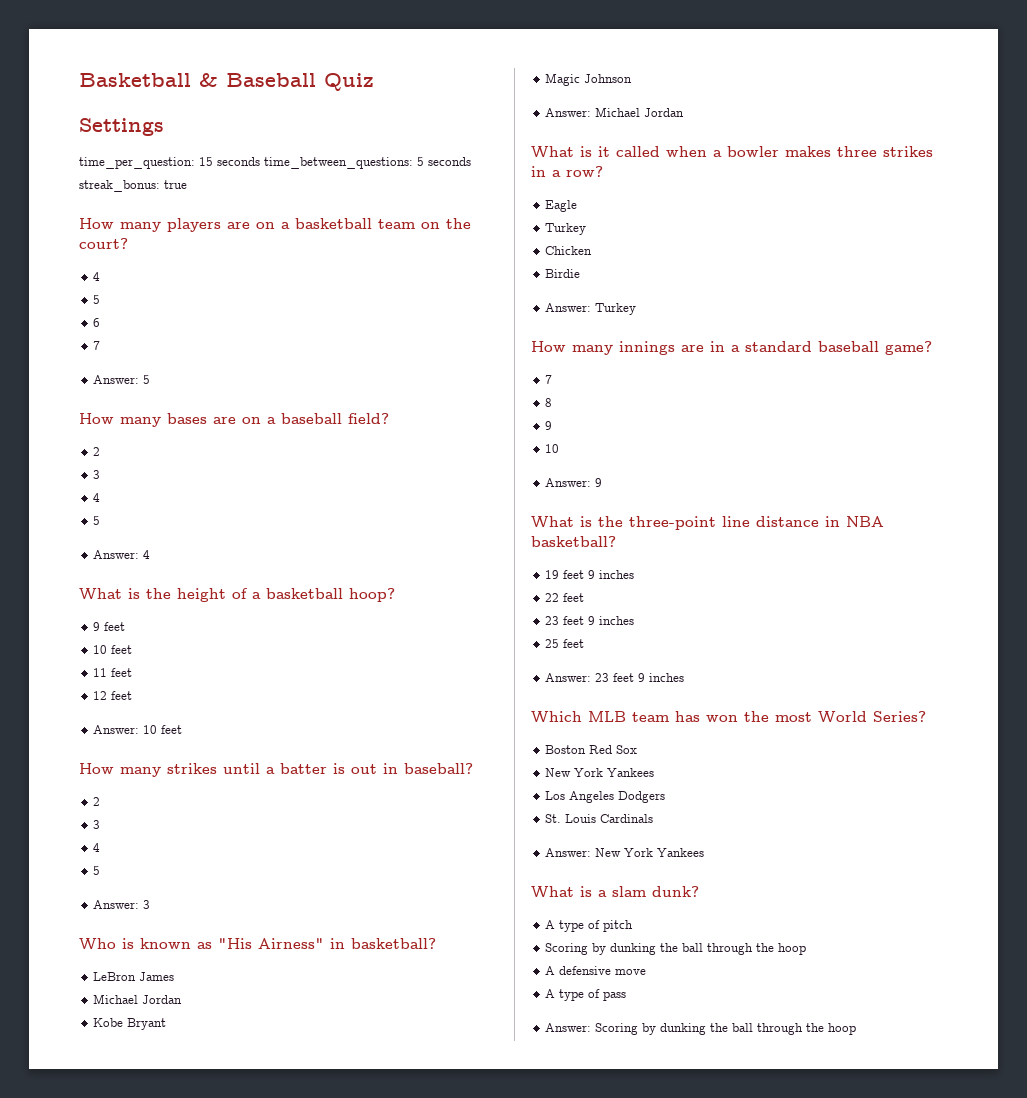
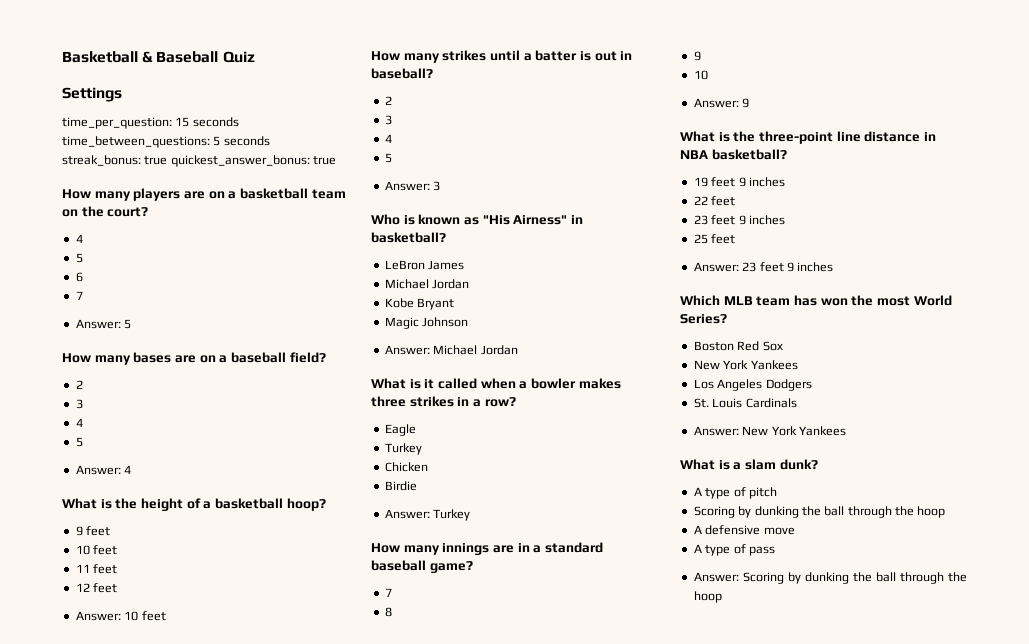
(187, 184) none -> [170,155,337,167] quickest_answer_bonus: true

